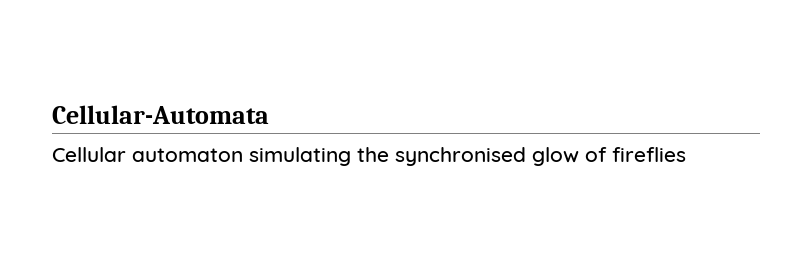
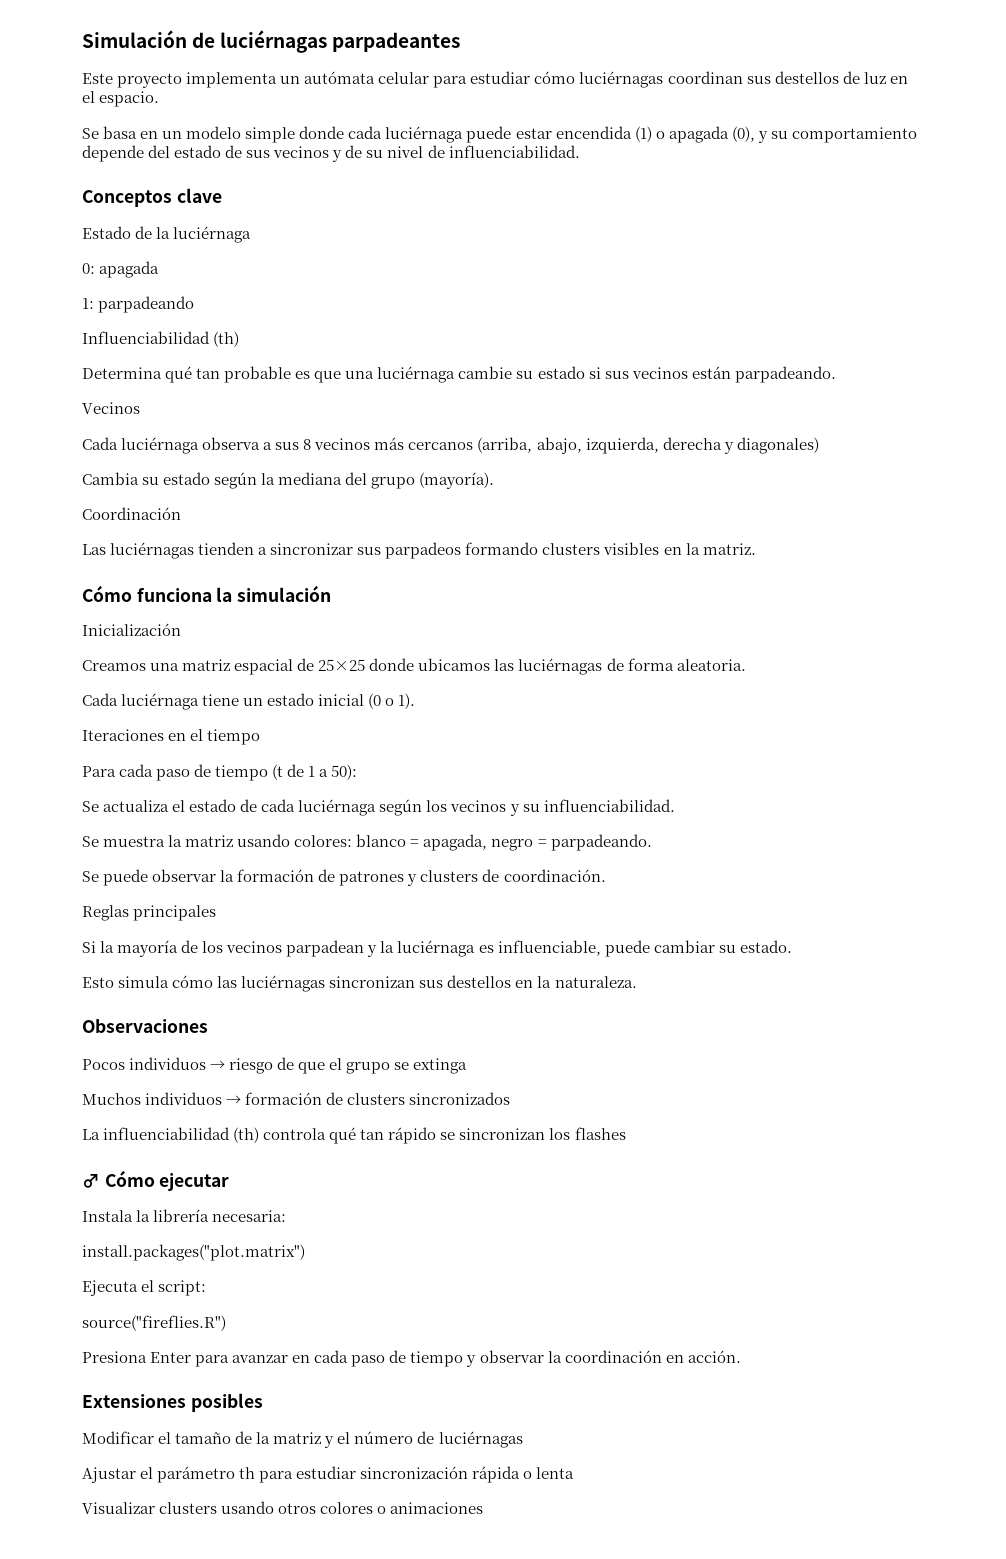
[52,105,269,124] [52,147,686,166] Cellular-Automata // Cellular automaton simulating the synchronised glow of fireflies -> [82,30,461,53] [82,71,908,88] [82,91,160,107] [82,126,917,143] [82,145,580,162] [82,188,222,207] [82,226,252,243] [82,261,160,278] [82,296,195,313] [82,331,240,347] [82,366,836,383] [82,402,140,414] [82,437,819,454] [82,472,495,489] [82,507,181,520] [82,542,756,559] [82,585,332,602] [82,623,181,636] [82,658,746,675] [82,693,416,710] [82,729,261,745] [82,764,358,781] [82,799,675,816] [82,834,652,851] [82,869,606,886] [82,905,217,921] [82,940,792,957] [82,975,637,992] [82,1019,208,1033] [82,1057,468,1074] [82,1092,511,1105] [82,1127,626,1144] [82,1170,230,1191] [82,1209,287,1222] [82,1244,305,1261] [82,1280,207,1296] [82,1315,226,1331] [82,1350,741,1367] [82,1393,263,1412] [82,1431,523,1448] [82,1466,575,1483] [82,1501,484,1514] Simulación de luciérnagas parpadeantes // Este proyecto implementa un autómata celular para estudiar cómo luciérnagas coordinan sus destellos de luz en el espacio. // Se basa en un modelo simple donde cada luciérnaga puede estar encendida (1) o apagada (0), y su comportamiento depende del estado de sus vecinos y de su nivel de influenciabilidad. // Conceptos clave // Estado de la luciérnaga // 0: apagada // 1: parpadeando // Influenciabilidad (th) // Determina qué tan probable es que una luciérnaga cambie su estado si sus vecinos están parpadeando. // Vecinos // Cada luciérnaga observa a sus 8 vecinos más cercanos (arriba, abajo, izquierda, derecha y diagonales) // Cambia su estado según la mediana del grupo (mayoría). // Coordinación // Las luciérnagas tienden a sincronizar sus parpadeos formando clusters visibles en la matriz. // Cómo funciona la simulación // Inicialización // Creamos una matriz espacial de 25×25 donde ubicamos las luciérnagas de forma aleatoria. // Cada luciérnaga tiene un estado inicial (0 o 1). // Iteraciones en el tiempo // Para cada paso de tiempo (t de 1 a 50): // Se actualiza el estado de cada luciérnaga según los vecinos y su influenciabilidad. // Se muestra la matriz usando colores: blanco = apagada, negro = parpadeando. // Se puede observar la formación de patrones y clusters de coordinación. // Reglas principales // Si la mayoría de los vecinos parpadean y la luciérnaga es influenciable, puede cambiar su estado. // Esto simula cómo las luciérnagas sincronizan sus destellos en la naturaleza. // Observaciones // Pocos individuos → riesgo de que el grupo se extinga // Muchos individuos → formación de clusters sincronizados // La influenciabilidad (th) controla qué tan rápido se sincronizan los flashes // ♂ Cómo ejecutar // Instala la librería necesaria: // install.packages("plot.matrix") // Ejecuta el script: // source("fireflies.R") // Presiona Enter para avanzar en cada paso de tiempo y observar la coordinación en acción. // Extensiones posibles // Modificar el tamaño de la matriz y el número de luciérnagas // Ajustar el parámetro th para estudiar sincronización rápida o lenta // Visualizar clusters usando otros colores o animaciones

